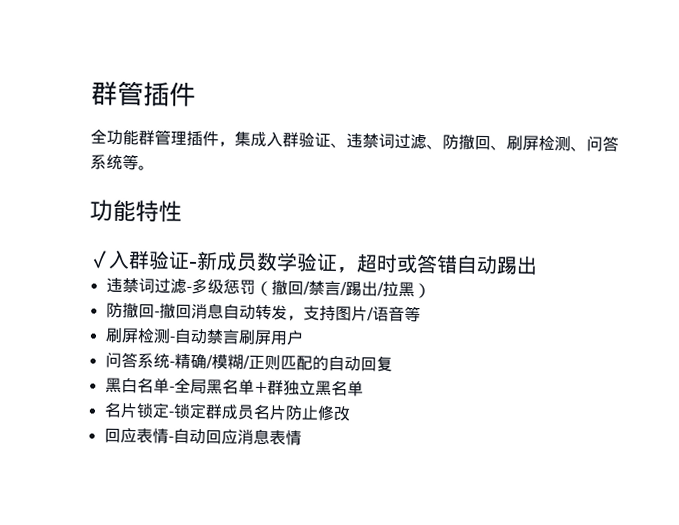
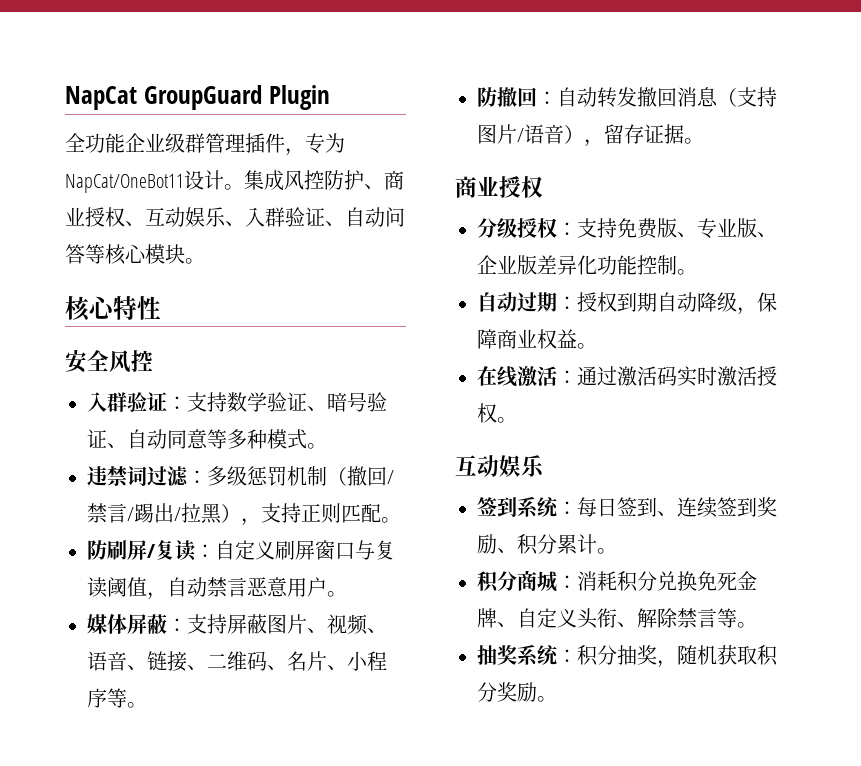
[91,80,196,107] 群管插件 -> [65,85,330,110] NapCat GroupGuard Plugin
(139, 137) none -> [125,133,185,153] 企业级
[234,131,619,152] [90,153,155,171] [89,199,136,223] 集成入群验证、违禁词过滤、防撤回、刷屏检测、问答系统等。 // 功能 -> [305,133,345,154] [65,170,404,193] [65,207,405,227] [65,244,205,265] [65,296,116,322] 专为NapCat/OneBot11设计。集成风控防护、商业授权、互动娱乐、入群验证、自动问答等核心模块。 // 核心
[88,249,538,275] [105,277,192,294] ✓入群验证-新成员数学验证，超时或答错自动踢出 // 违禁词过滤- -> [65,350,153,373] [87,392,387,412] [87,429,327,449] [87,466,207,487] 安全风控 // 入群验证：支持数学验证、暗号验证、自动同意等多种模式。 // 违禁词过滤：
(256, 287) none -> [287,466,327,486] 机制
[105,302,421,323] [104,327,304,346] [104,351,393,372] [104,377,364,397] [103,402,350,422] [103,427,302,446] // 防撤回-撤回消息自动转发，支持图片/语音等 // 刷屏检测-自动禁言刷屏用户 // 问答系统-精确/模糊/正则匹配的自动回复 // 黑白名单-全局黑名单+群独立黑名单 // 名片锁定-锁定群成员名片防止修改 // 回应表情-自动回应消息表情 -> [241,503,401,526] [87,540,395,561] [87,577,347,600] [87,614,387,635] [87,651,387,672] [87,688,147,708] [477,87,777,108] [477,124,704,147] [455,176,543,198] [477,218,777,239] [477,255,697,275] [477,292,777,315] [477,329,597,349] [477,366,777,387] [477,403,517,423] [455,455,544,477] [477,496,777,518] [477,534,617,555] [477,570,757,593] [477,608,757,629] [477,644,778,668] [477,682,557,702] ，支持正则匹配。 // 防刷屏/复读：自定义刷屏窗口与复读阈值，自动禁言恶意用户。 // 媒体屏蔽：支持屏蔽图片、视频、语音、链接、二维码、名片、小程序等。 // 防撤回：自动转发撤回消息（支持图片/语音），留存证据。 // 商业授权 // 分级授权：支持免费版、专业版、企业版差异化功能控制。 // 自动过期：授权到期自动降级，保障商业权益。 // 在线激活：通过激活码实时激活授权。 // 互动娱乐 // 签到系统：每日签到、连续签到奖励、积分累计。 // 积分商城：消耗积分兑换免死金牌、自定义头衔、解除禁言等。 // 抽奖系统：积分抽奖，随机获取积分奖励。

